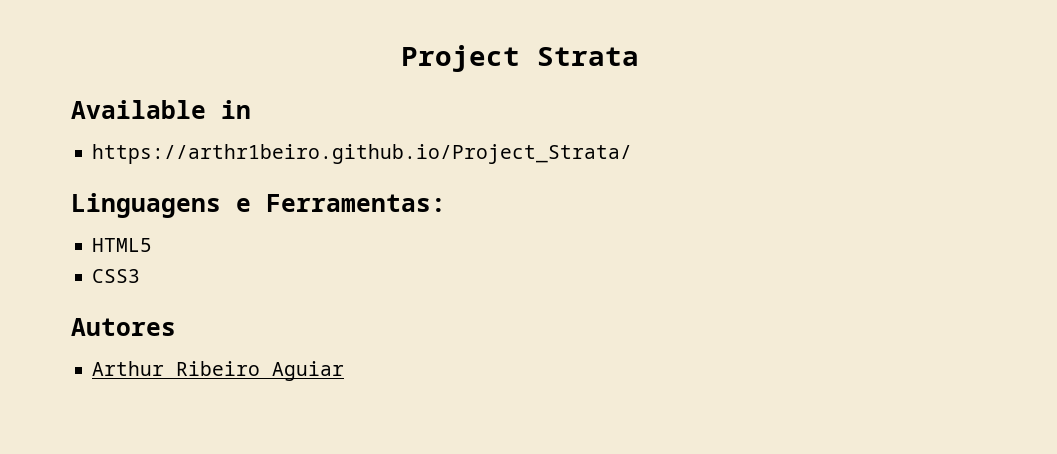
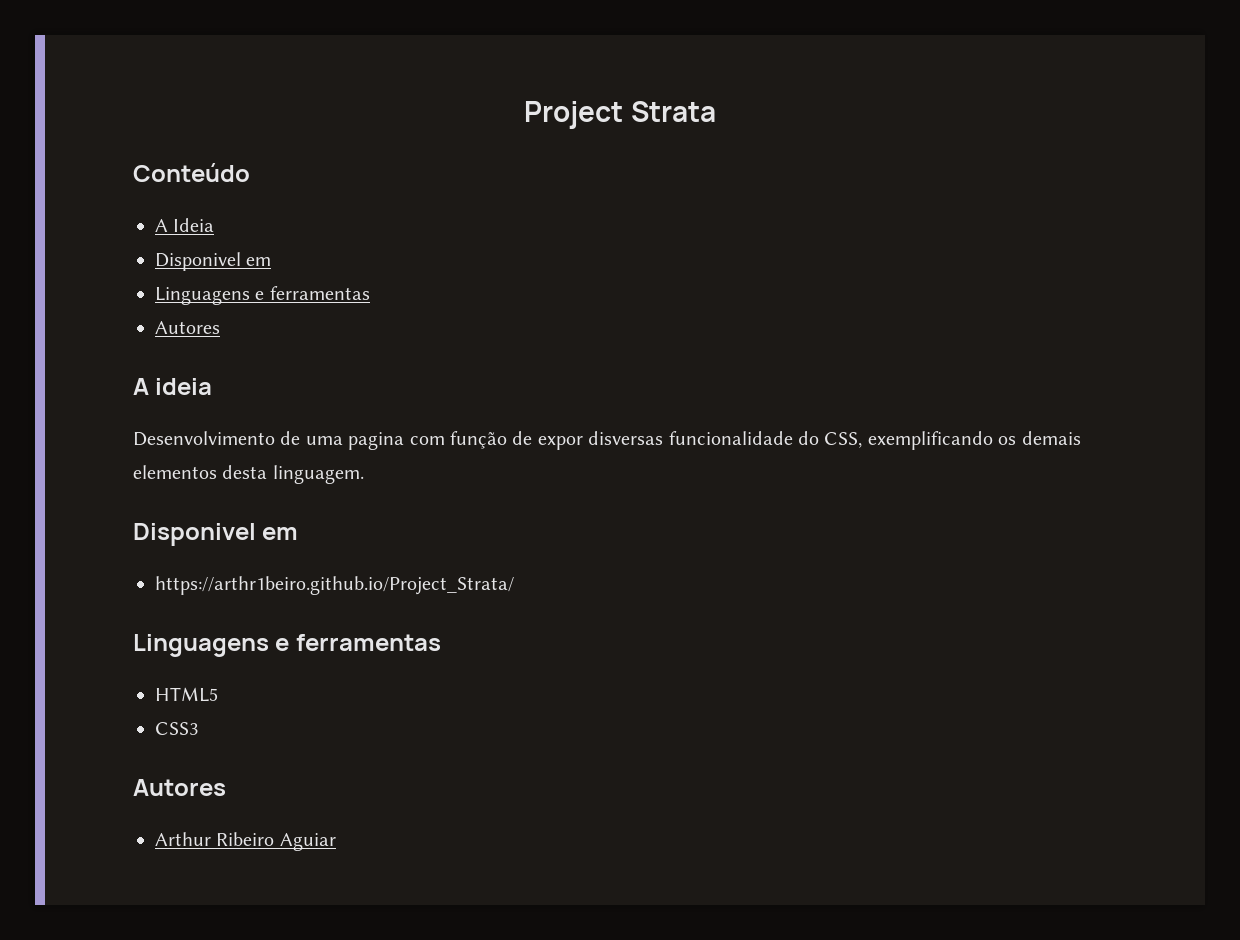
[71,100,251,119] Available in -> [133,163,250,182] [155,218,215,232] [155,252,272,271] [155,286,370,305] [155,321,220,334] [133,378,213,395] [133,431,1081,450] [133,465,364,484] [133,523,299,546] Conteúdo // A Ideia // Disponivel em // Linguagens e ferramentas // Autores // A ideia // Desenvolvimento de uma pagina com função de expor disversas funcionalidade do CSS, exemplificando os demais elementos desta linguagem. // Disponivel em
[266,194,446,212] Ferramentas: -> [295,634,441,651] ferramentas

